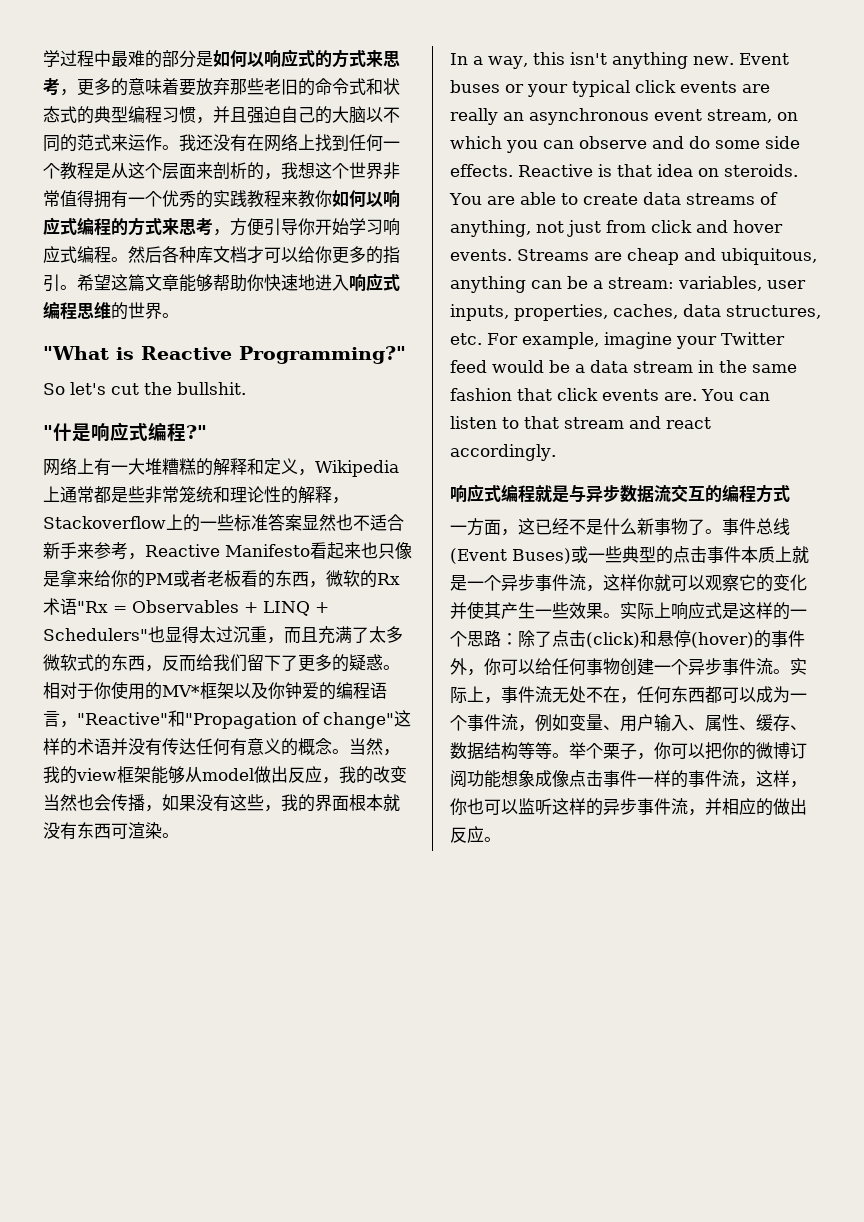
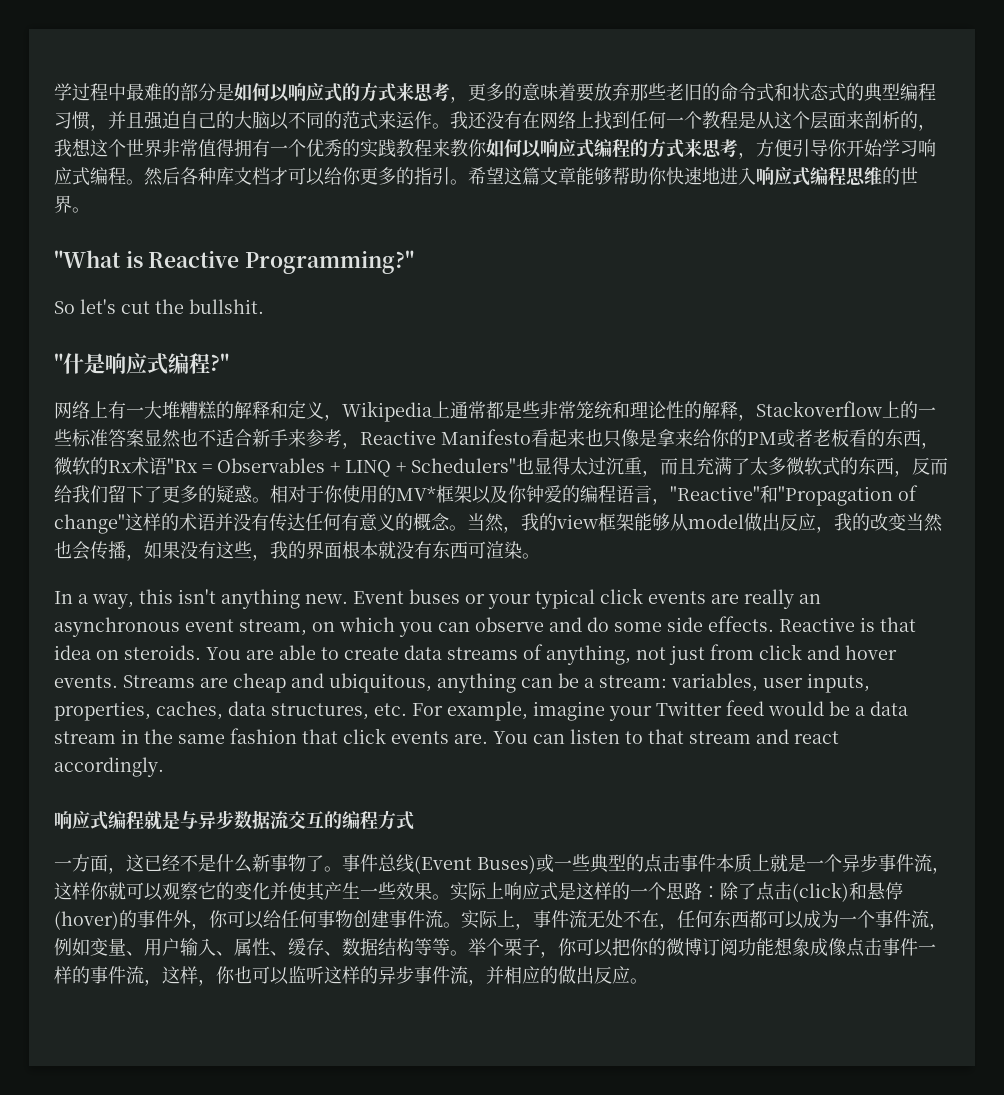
[654,658,722,675] 一个异步 -> (389, 919) none

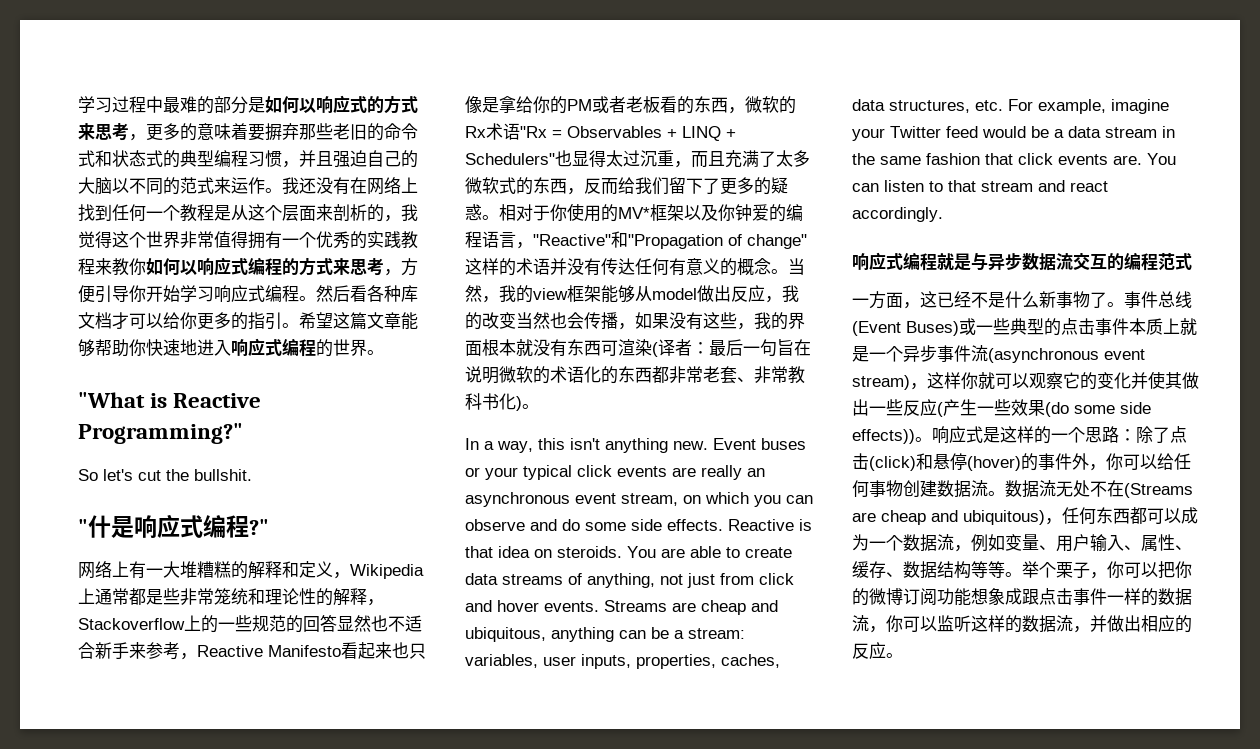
[54,83,72,101] 学 -> [78,96,112,113] 学习
[594,83,612,101] 放 -> [265,123,282,141] 摒
[72,138,91,157] 想 -> [78,231,112,248] 觉得
(180, 176) none -> [350,285,367,302] 看
[846,166,882,186] 思维 -> (316, 348) none
[72,429,144,447] 标准答案 -> [252,614,337,633] 规范的回答
[675,429,693,447] 来 -> (516, 104) none
(522, 550) none -> [652,339,811,357] [465,366,805,384] [465,393,522,411] (译者：最后一句旨在说明微软的术语化的东西都非常老套、非常教科书化)
[378,810,396,830] 方 -> [1158,252,1175,271] 范
(932, 863) none -> [988,348,1145,363] [852,375,910,390] (asynchronous event stream)
[324,882,504,901] 产生一些效果。实际上 -> [1182,372,1199,389] [852,399,1151,417] [852,429,932,444] 做出一些反应(产生一些效果(do some side effects))。
[389,910,659,930] 事件流。实际上，事件流无处不在 -> [937,480,1193,498] [852,510,1045,525] 数据流。数据流无处不在(Streams are cheap and ubiquitous)
[875,910,911,928] 事件 -> [903,534,937,552] 数据
[828,938,846,956] 像 -> [1022,589,1039,605] 跟
[90,966,594,986] 事件流，这样，你也可以监听这样的异步事件流，并相应的做出 -> [1158,588,1192,606] [852,615,1192,633] 数据流，你可以监听这样的数据流，并做出相应的

